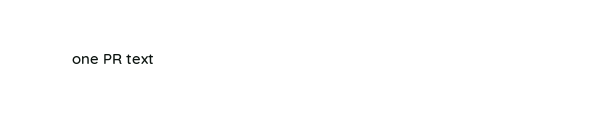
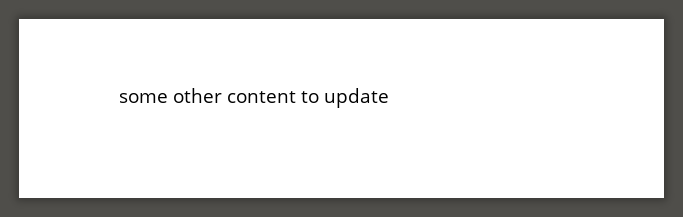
[72,54,155,64] one PR text -> [119,88,389,108] some other content to update

